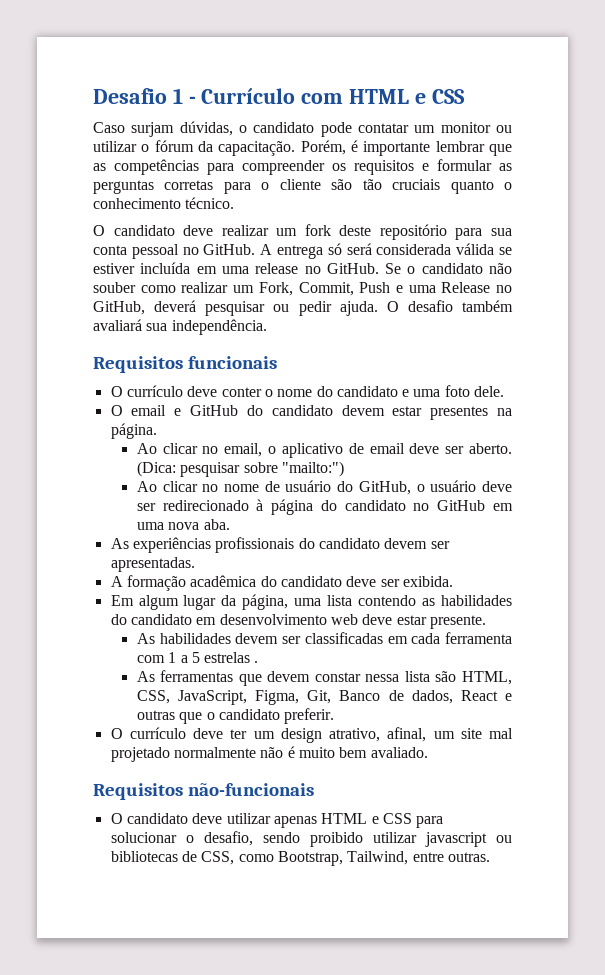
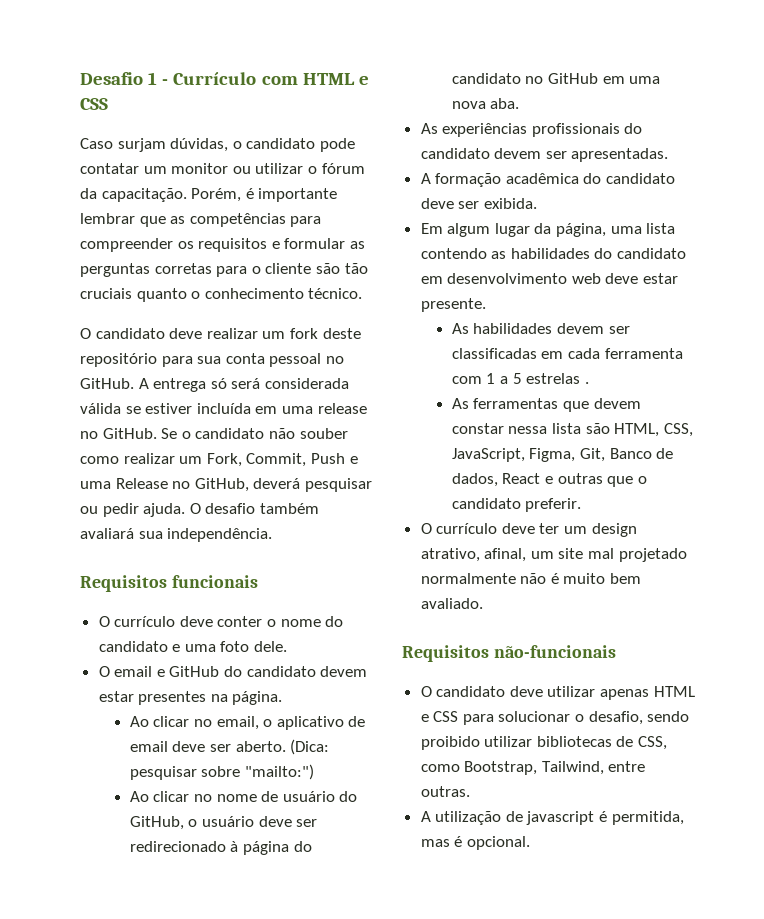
[424,832,512,847] javascript ou -> (533, 741) none
(490, 857) none -> [420,811,684,825] [420,836,530,850] // A utilização de javascript é permitida, mas é opcional.

